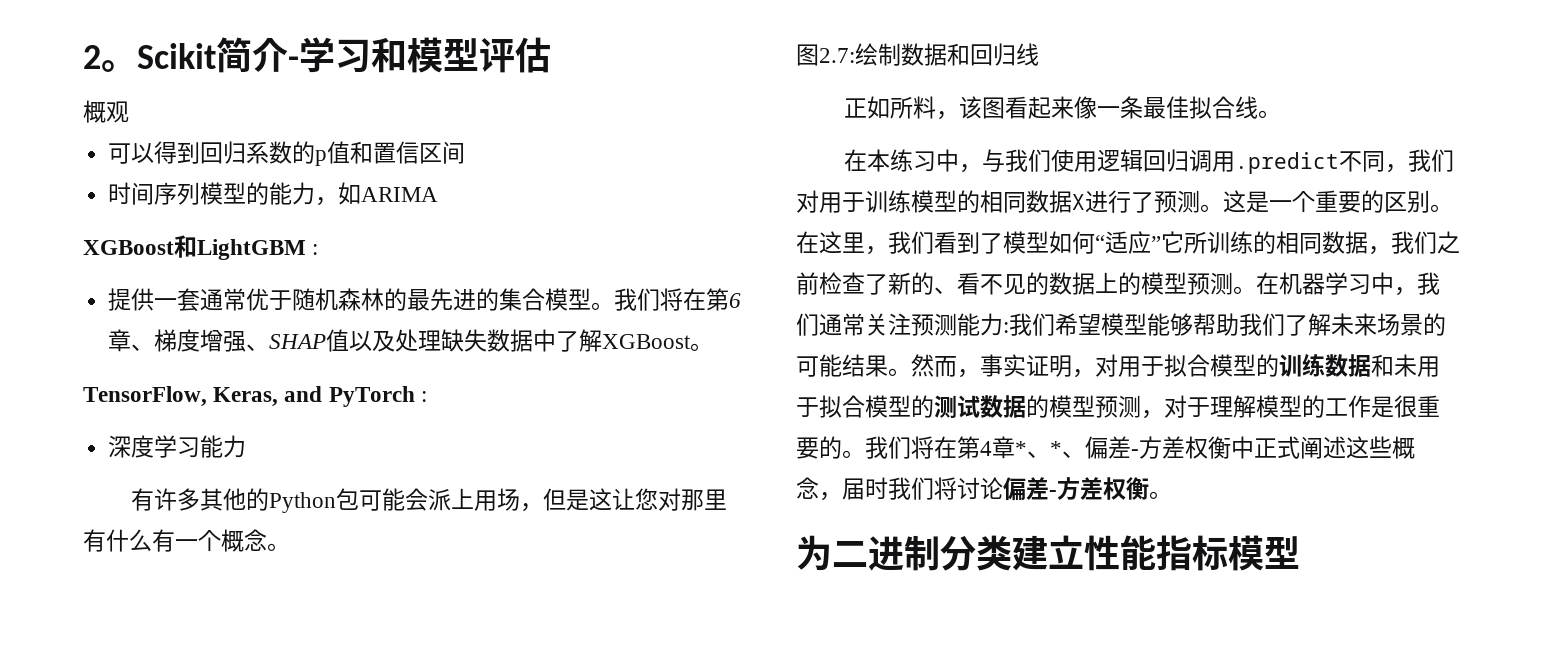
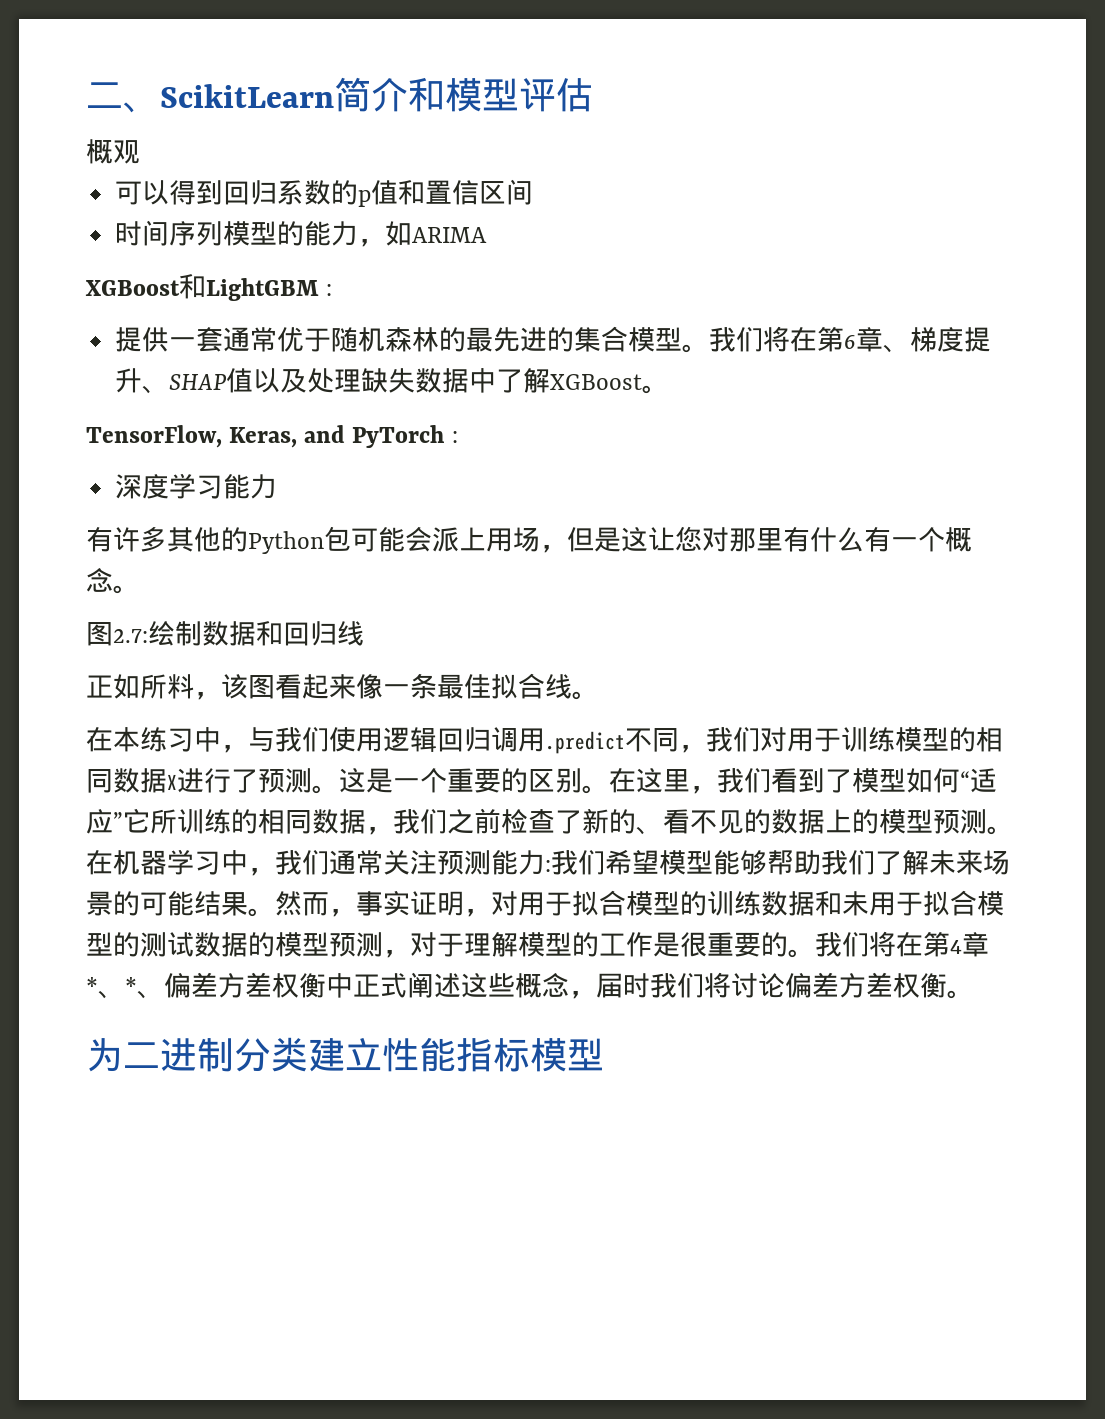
[83,37,371,73] 2。Scikit简介-学习 -> [86,77,408,113] 二、ScikitLearn简介
[200,329,247,352] 增强 -> [964,327,992,352] [115,368,143,393] 提升
[1131,449,1139,456] - -> (218, 984) none
[1049,490,1057,497] - -> (839, 984) none

